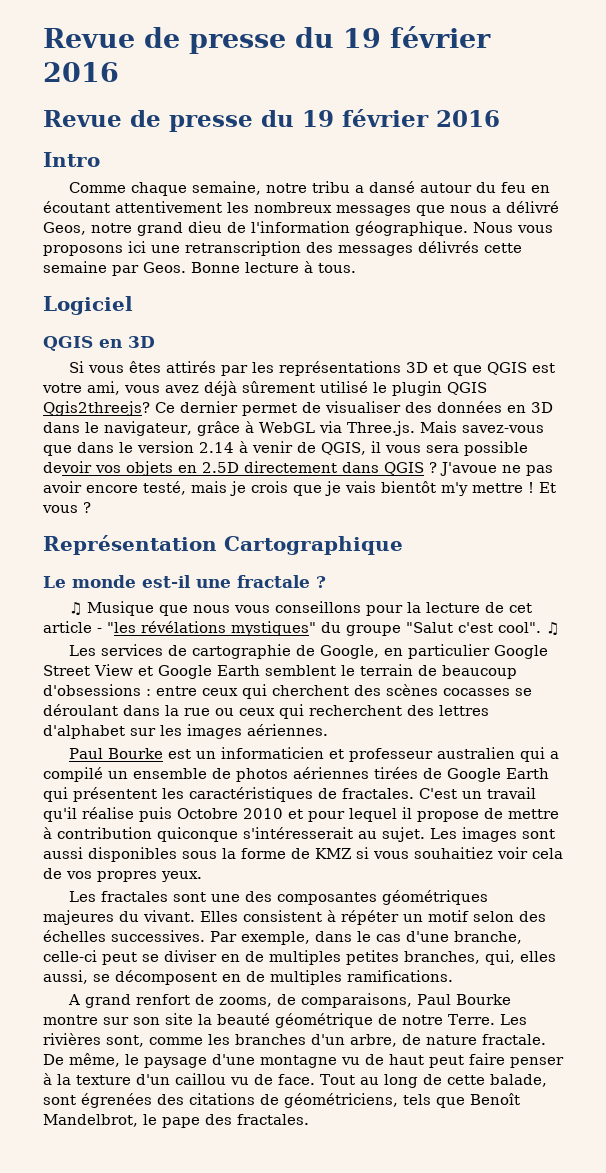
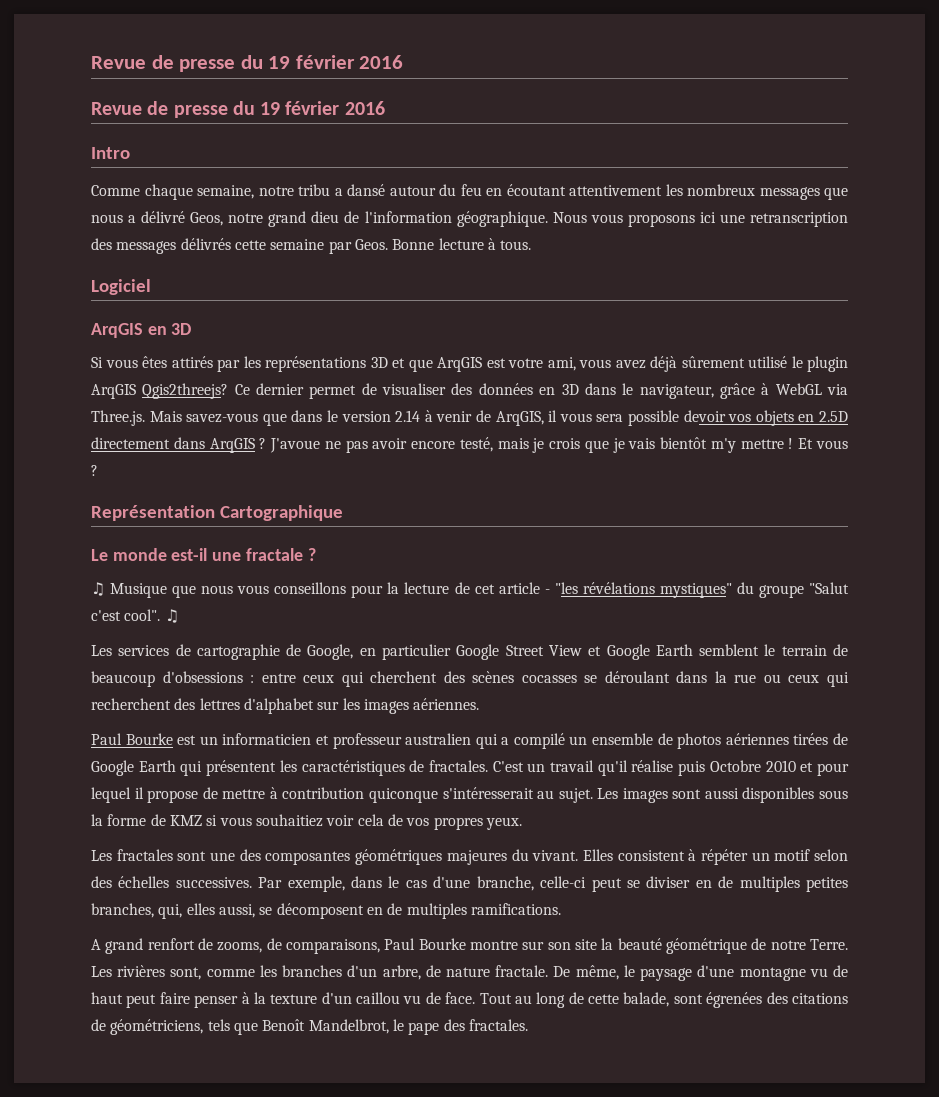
[43,336,93,351] QGIS -> [91,323,143,338] ArqGIS
[486,362,527,375] QGIS -> [437,357,482,372] ArqGIS
[447,382,487,395] QGIS -> [91,384,136,399] ArqGIS
[321,442,366,455] QGIS, -> [495,411,544,426] ArqGIS,
[384,462,424,475] QGIS -> [209,438,255,453] ArqGIS

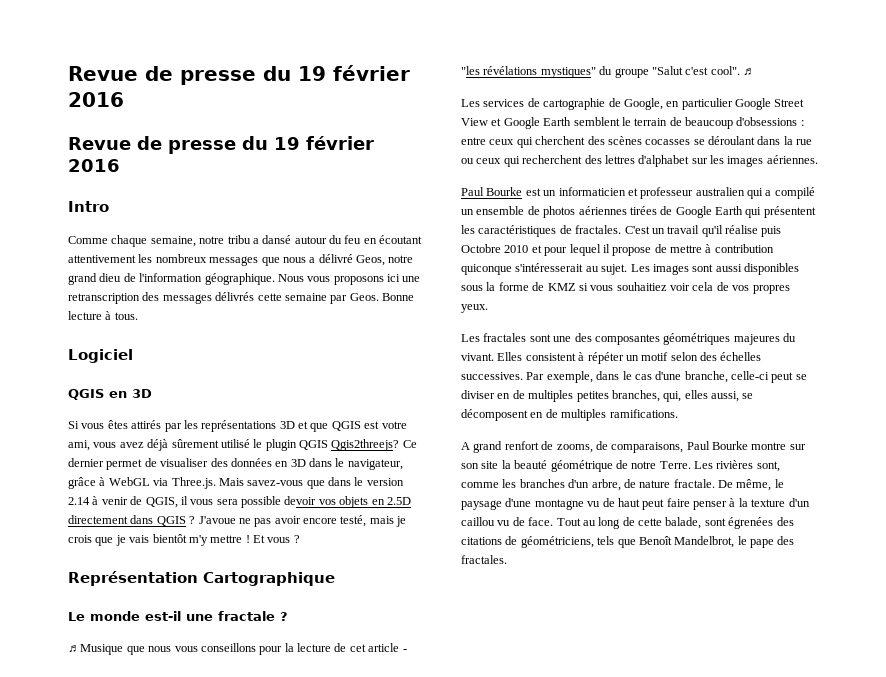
[91,323,143,338] ArqGIS -> [68,389,104,400] QGIS
[437,357,482,372] ArqGIS -> [331,421,361,431] QGIS
[91,384,136,399] ArqGIS -> [299,440,328,450] QGIS
[495,411,544,426] ArqGIS, -> [145,497,178,508] QGIS,
[209,438,255,453] ArqGIS -> [156,516,186,526] QGIS

